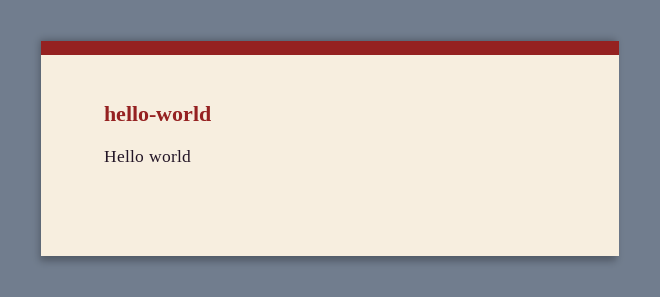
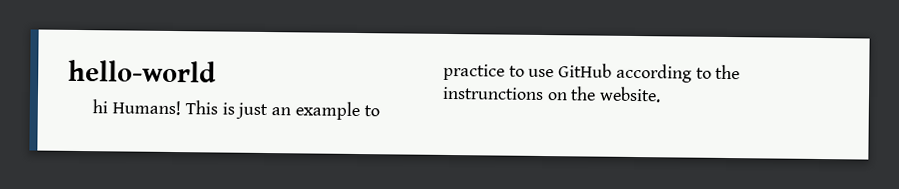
[104,150,191,162] Hello world -> [92,99,380,121] [443,63,741,83] [442,86,662,103] hi Humans! This is just an example to practice to use GitHub according to the instrunctions on the website.

